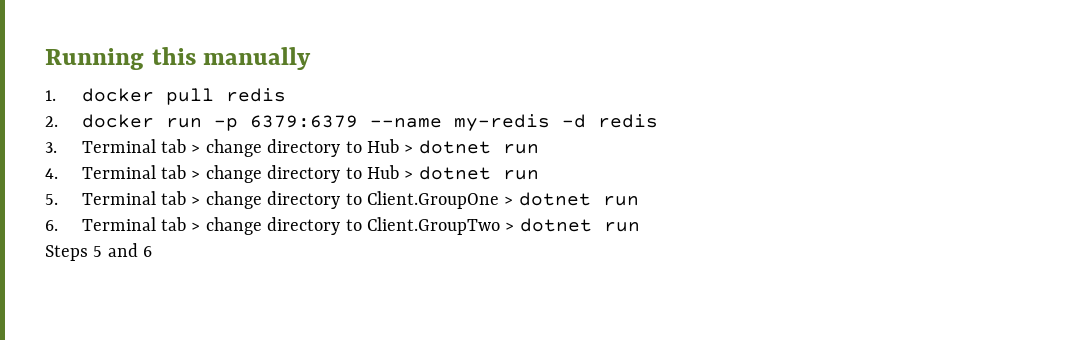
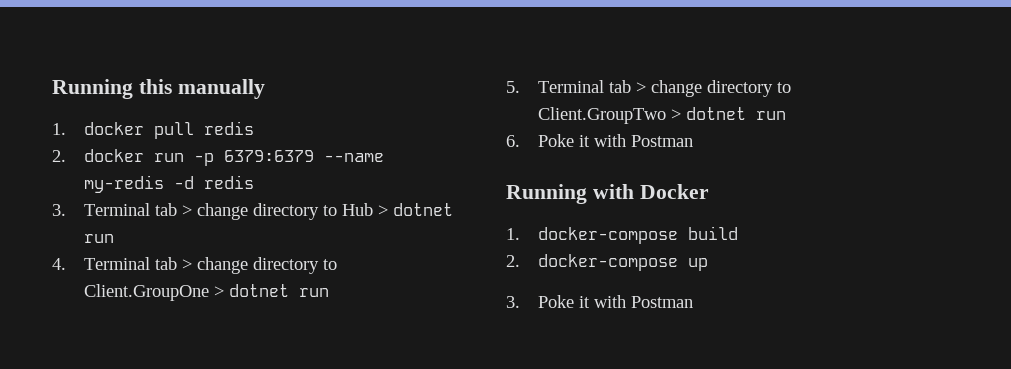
[366,165,539,180] [45,191,362,209] Hub > dotnet run // 5. Terminal tab > change directory to -> (337, 264) none
[45,220,58,231] 6. -> [506,81,520,93] 5.
[45,243,153,261] Steps 5 and 6 -> [506,134,693,147] [506,184,709,204] [506,226,738,244] [506,254,708,271] [506,295,693,308] 6. Poke it with Postman // Running with Docker // 1. docker-compose build // 2. docker-compose up // 3. Poke it with Postman

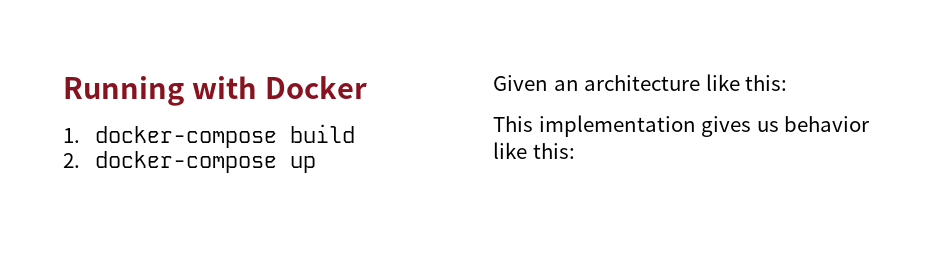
[52,79,265,99] [52,121,254,139] [52,149,384,166] [83,175,254,193] [52,203,453,220] [83,234,114,243] [52,257,337,274] [83,284,329,301] [506,80,791,97] [537,107,786,124] [506,134,693,147] [506,184,587,204] Running this manually // 1. docker pull redis // 2. docker run -p 6379:6379 --name my-redis -d redis // 3. Terminal tab > change directory to Hub > dotnet run // 4. Terminal tab > change directory to Client.GroupOne > dotnet run // 5. Terminal tab > change directory to Client.GroupTwo > dotnet run // 6. Poke it with Postman // Running -> [63,76,184,106] Running
[506,295,693,308] 3. Poke it with Postman -> [493,74,788,91] [493,115,870,137] [493,142,575,159] Given an architecture like this: // This implementation gives us behavior like this:

